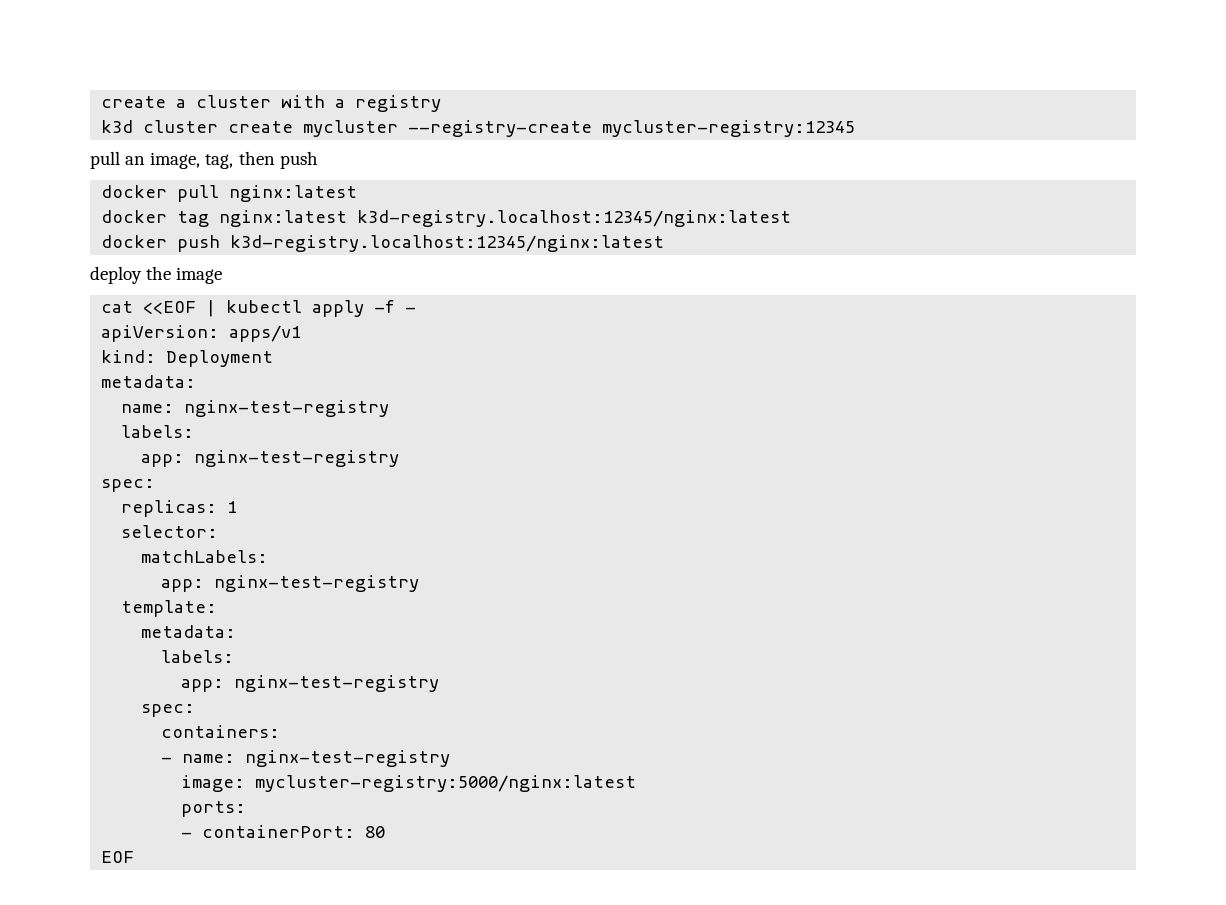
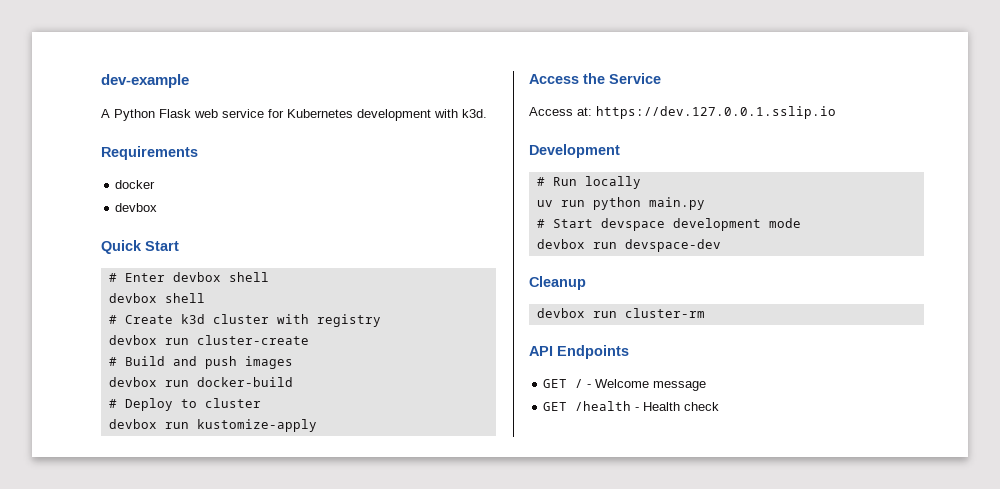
[101,96,187,108] create a -> [101,74,189,88] [101,109,487,121] [101,146,198,160] [115,180,156,189] [115,203,158,212] [101,240,179,254] [108,272,269,282] [108,293,205,303] [108,314,205,324] dev-example // A Python Flask web service for Kubernetes development with k3d. // Requirements // docker // devbox // Quick Start // # Enter devbox shell // devbox shell // # Create k3d
[335,99,346,108] a -> (309, 319) none
[101,120,856,137] [90,151,318,169] [101,185,358,202] [101,210,792,227] [101,235,665,252] [90,266,223,284] [101,300,417,317] [101,325,302,342] [101,350,274,367] [101,375,197,388] [121,400,390,417] [121,425,195,438] [141,450,400,467] [101,479,156,492] [121,500,238,517] [121,525,219,538] [141,550,269,563] [161,575,420,592] [121,600,218,617] [141,625,237,638] [161,650,235,663] [181,675,440,692] [141,704,196,717] [161,725,281,738] [161,750,451,767] [181,775,637,792] [181,801,247,817] [181,825,386,838] [101,851,135,863] k3d cluster create mycluster --registry-create mycluster-registry:12345 // pull an image, tag, then push // docker pull nginx:latest // docker tag nginx:latest k3d-registry.localhost:12345/nginx:latest // docker push k3d-registry.localhost:12345/nginx:latest // deploy the image // cat <<EOF | kubectl apply -f - // apiVersion: apps/v1 // kind: Deployment // metadata: // name: nginx-test-registry // labels: // app: nginx-test-registry // spec: // replicas: 1 // selector: // matchLabels: // app: nginx-test-registry // template: // metadata: // labels: // app: nginx-test-registry // spec: // containers: // - name: nginx-test-registry // image: mycluster-registry:5000/nginx:latest // ports: // - containerPort: 80 // EOF -> [108,335,309,345] [108,356,293,369] [108,377,293,387] [108,398,261,411] [108,419,317,432] [529,73,661,84] [529,106,836,119] [529,144,620,158] [536,176,641,189] [536,197,705,210] [536,218,801,231] [536,239,721,252] [529,276,586,290] [536,308,705,318] [529,345,629,359] [543,379,707,391] [543,401,720,411] devbox run cluster-create // # Build and push images // devbox run docker-build // # Deploy to cluster // devbox run kustomize-apply // Access the Service // Access at: https://dev.127.0.0.1.sslip.io // Development // # Run locally // uv run python main.py // # Start devspace development mode // devbox run devspace-dev // Cleanup // devbox run cluster-rm // API Endpoints // GET / - Welcome message // GET /health - Health check

